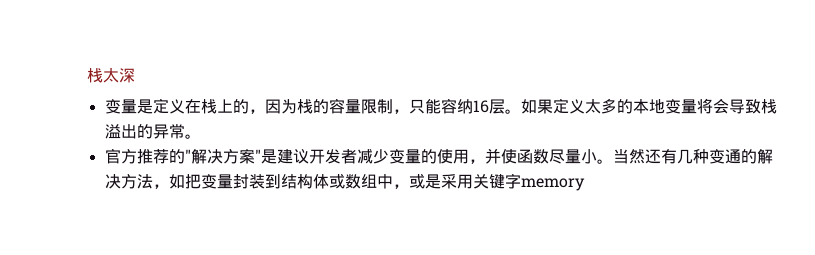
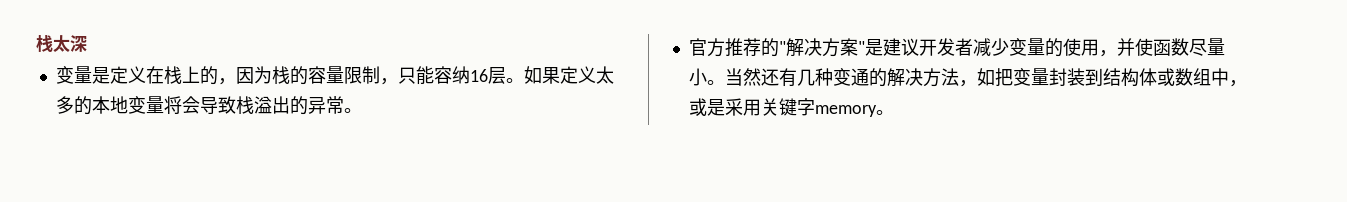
(585, 184) none -> [875,110,894,115] 。

